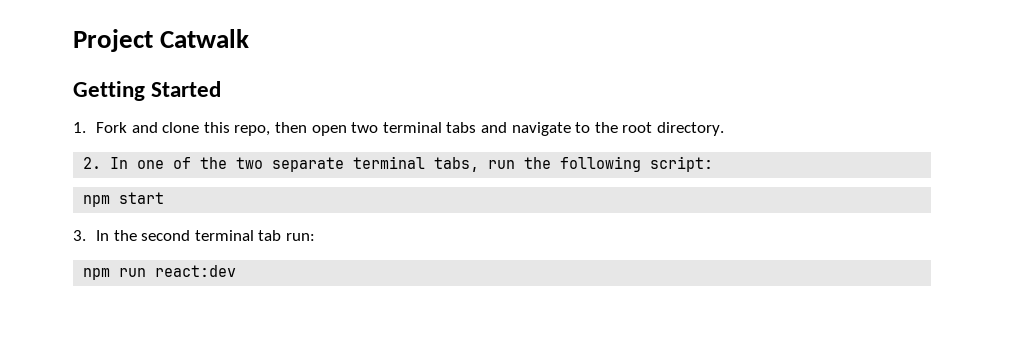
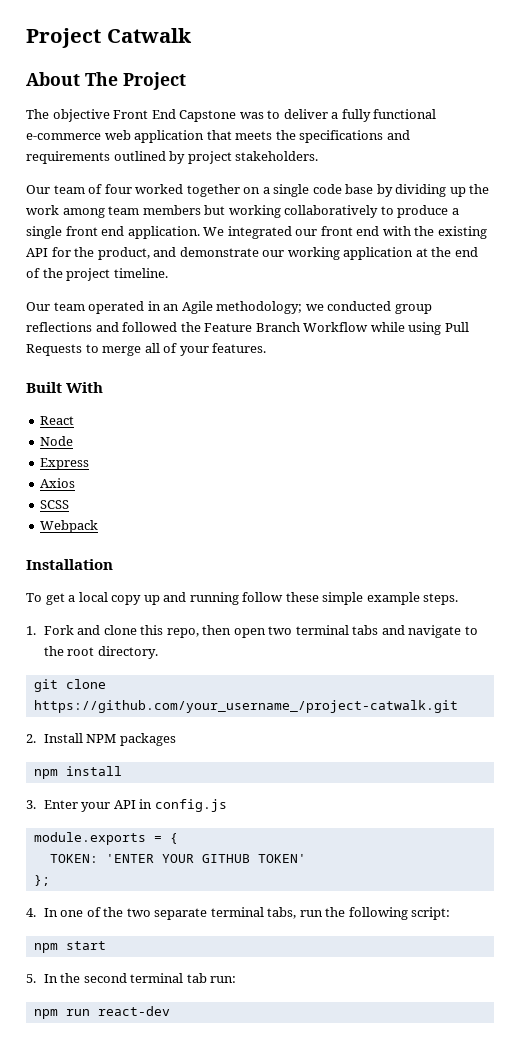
[73,81,222,101] Getting Started -> [26,72,186,90] [26,109,437,122] [26,130,410,143] [26,151,319,164] [26,184,490,197] [26,205,459,218] [26,226,487,239] [26,247,478,260] [26,268,168,281] [26,301,432,314] [26,322,469,335] [26,343,267,356] [26,382,104,393] [40,416,75,425] [40,436,74,446] [40,458,90,470] [40,478,76,488] [40,500,70,509] [40,520,99,533] [26,559,113,570] [26,592,459,605] About The Project // The objective Front End Capstone was to deliver a fully functional e-commerce web application that meets the specifications and requirements outlined by project stakeholders. // Our team of four worked together on a single code base by dividing up the work among team members but working collaboratively to produce a single front end application. We integrated our front end with the existing API for the product, and demonstrate our working application at the end of the project timeline. // Our team operated in an Agile methodology; we conducted group reflections and followed the Feature Branch Workflow while using Pull Requests to merge all of your features. // Built With // React // Node // Express // Axios // SCSS // Webpack // Installation // To get a local copy up and running follow these simple example steps.
[83,157,102,169] 2. -> [33,679,106,692] [33,700,458,713] [26,733,176,746] [33,766,122,779] [26,799,227,812] [33,832,178,845] [49,854,306,863] [33,875,50,886] [26,908,36,917] git clone https://github.com/your_username_/project-catwalk.git // 2. Install NPM packages // npm install // 3. Enter your API in config.js // module.exports = { // TOKEN: 'ENTER YOUR GITHUB TOKEN' // }; // 4.
[73,230,86,241] 3. -> [26,974,36,983] 5.
[155,265,237,277] react:dev -> [97,1006,170,1016] react-dev

